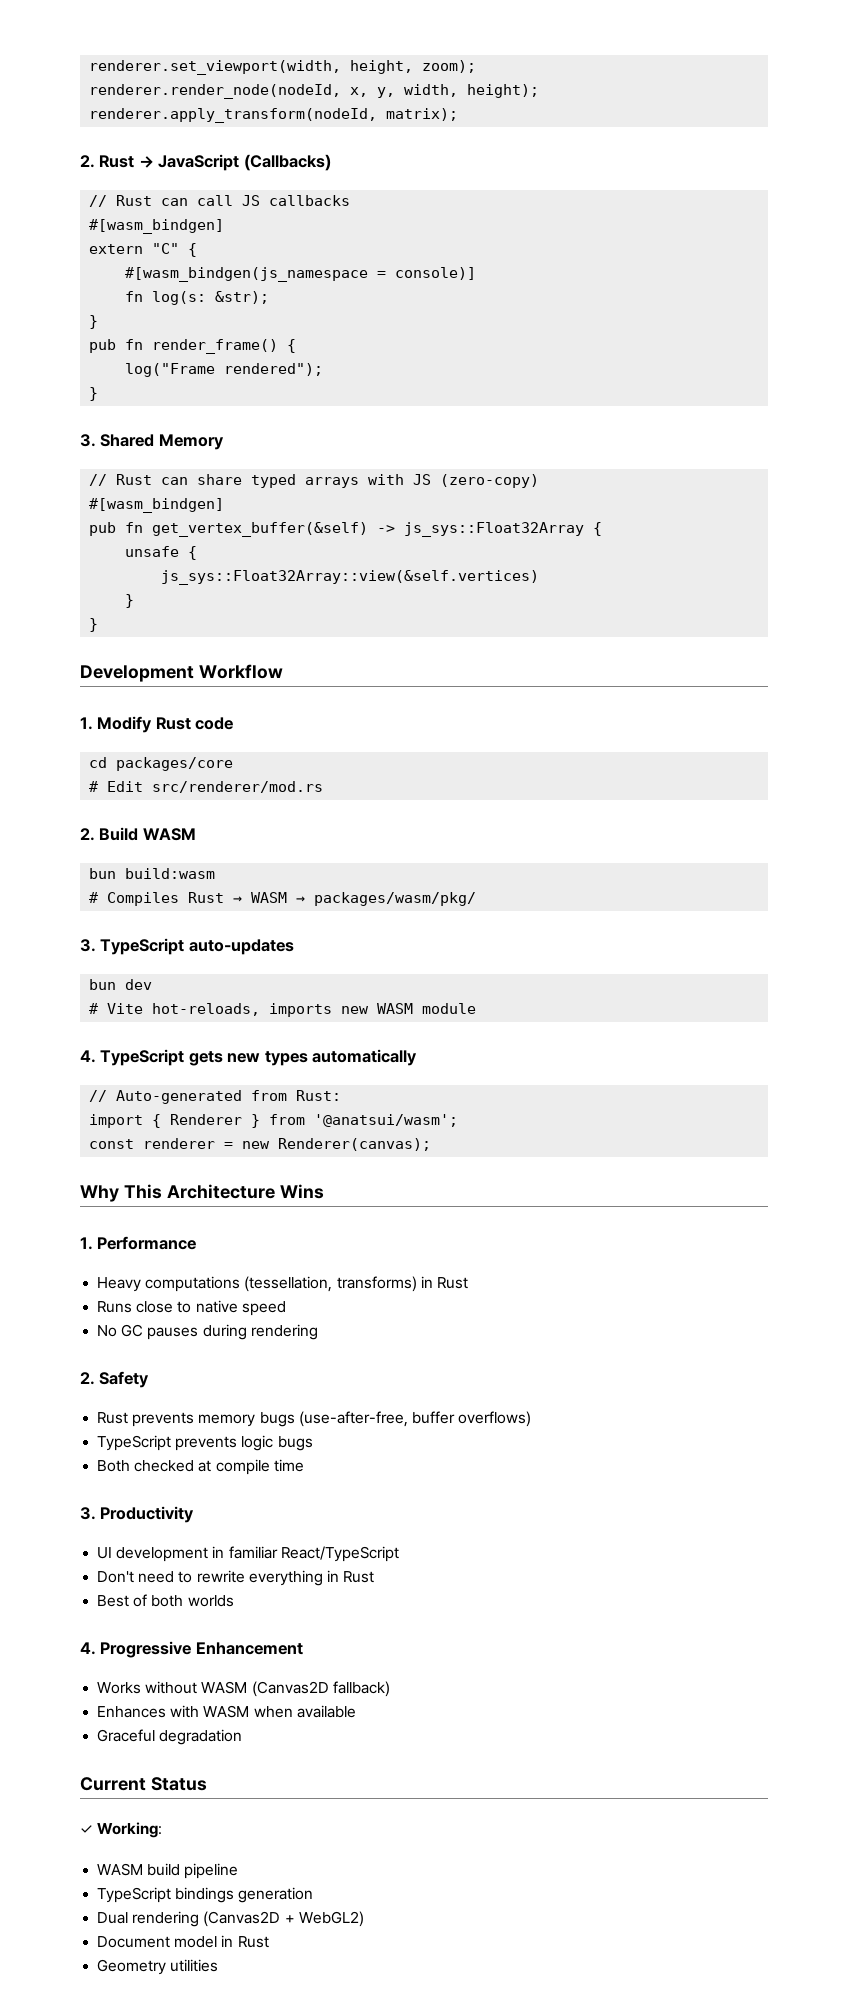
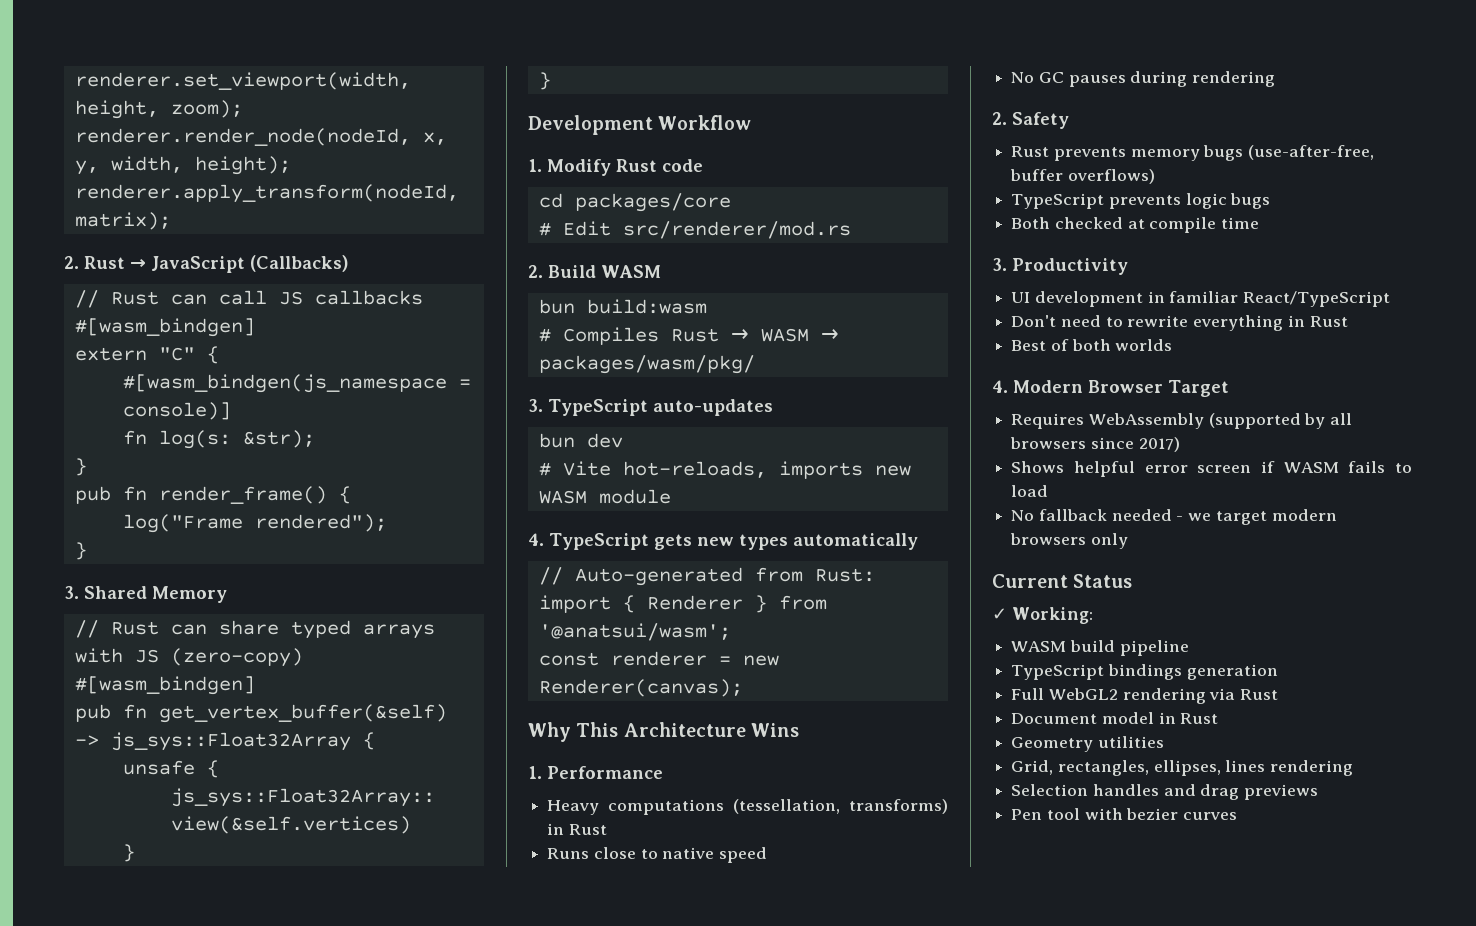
[100,1641,303,1658] [97,1681,390,1697] [97,1705,356,1718] [97,1729,243,1745] Progressive Enhancement // Works without WASM (Canvas2D fallback) // Enhances with WASM when available // Graceful degradation -> [1013,380,1229,397] [1011,413,1353,429] [1010,437,1180,452] [1011,461,1412,477] [1011,485,1049,497] [1011,509,1337,525] [1010,533,1128,549] Modern Browser Target // Requires WebAssembly (supported by all browsers since 2017) // Shows helpful error screen if WASM fails to load // No fallback needed - we target modern browsers only
[97,1911,364,1927] Dual rendering (Canvas2D + WebGL2) -> [1011,688,1279,704] Full WebGL2 rendering via Rust
(219, 1965) none -> [1011,760,1354,776] [1011,784,1319,800] [1011,808,1238,820] // Grid, rectangles, ellipses, lines rendering // Selection handles and drag previews // Pen tool with bezier curves

